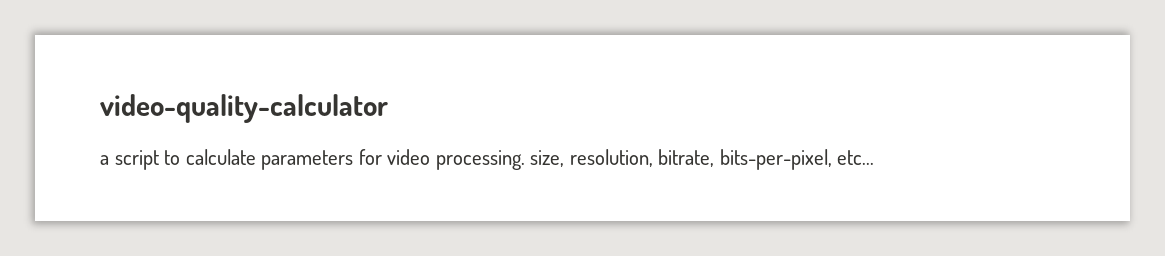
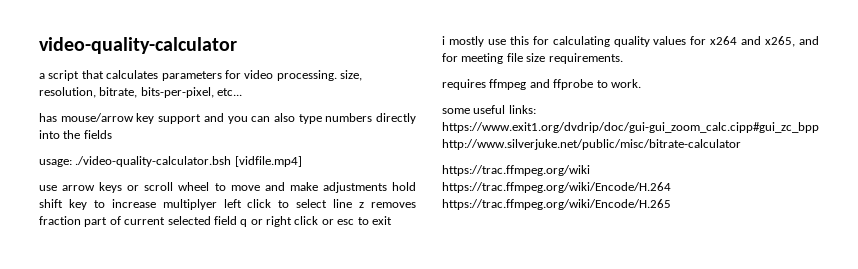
[164,149,256,165] to calculate -> [81,70,159,79] that calculates
(875, 157) none -> [39,113,416,124] [39,130,112,139] [39,156,302,167] [39,182,416,193] [39,199,417,210] [39,216,392,227] [442,36,819,47] [442,53,623,64] [442,79,641,90] [442,105,536,114] [442,122,819,133] [442,139,741,150] [442,165,590,176] [442,182,671,193] [442,199,671,210] // has mouse/arrow key support and you can also type numbers directly into the fields // usage: ./video-quality-calculator.bsh [vidfile.mp4] // use arrow keys or scroll wheel to move and make adjustments hold shift key to increase multiplyer left click to select line z removes fraction part of current selected field q or right click or esc to exit // i mostly use this for calculating quality values for x264 and x265, and for meeting file size requirements. // requires ffmpeg and ffprobe to work. // some useful links: https://www.exit1.org/dvdrip/doc/gui-gui_zoom_calc.cipp#gui_zc_bpp http://www.silverjuke.net/public/misc/bitrate-calculator // https://trac.ffmpeg.org/wiki https://trac.ffmpeg.org/wiki/Encode/H.264 https://trac.ffmpeg.org/wiki/Encode/H.265

